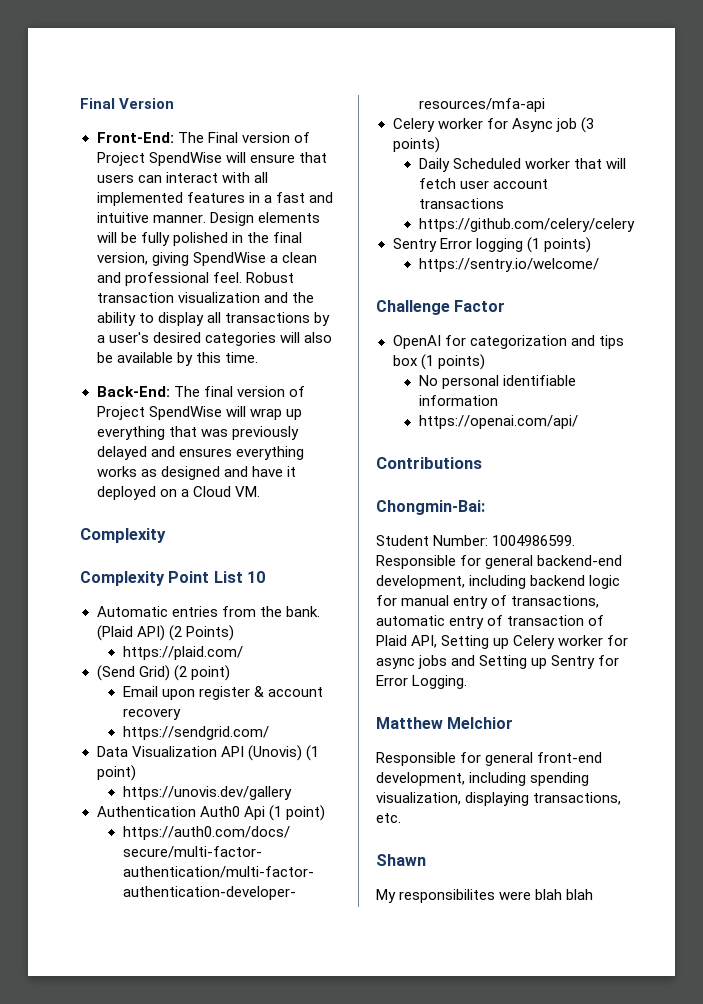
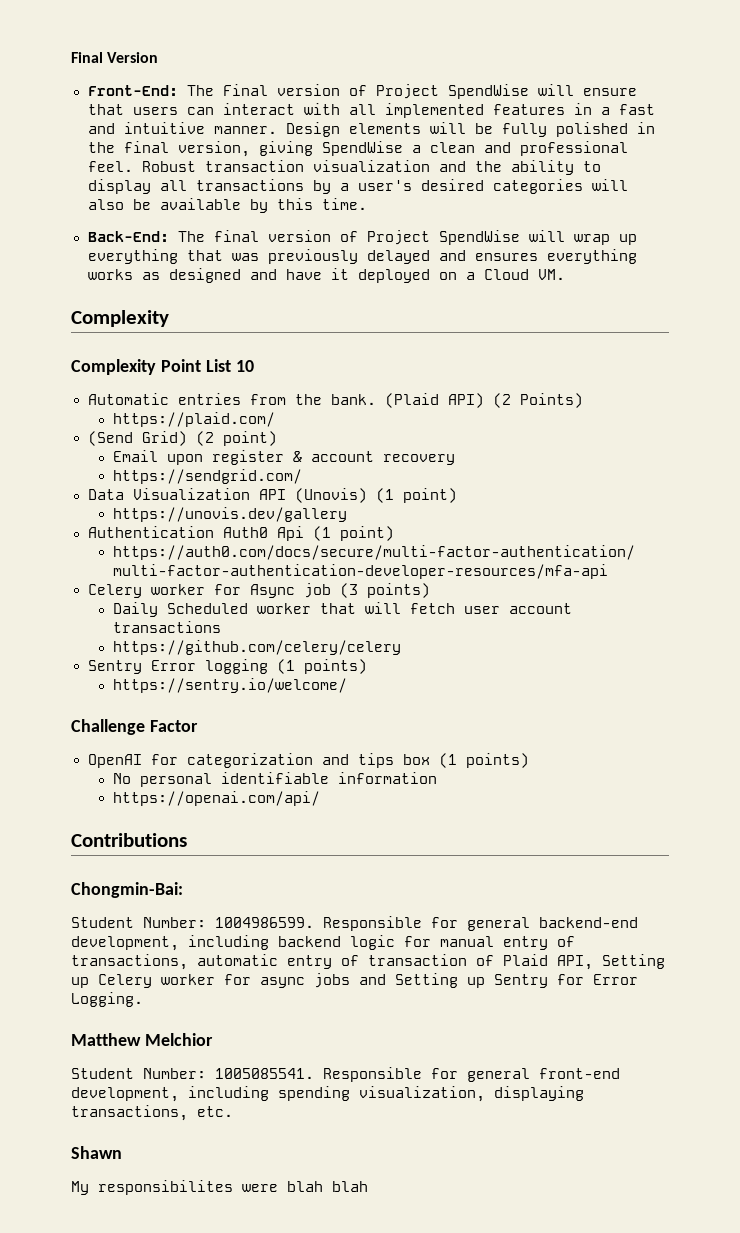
(514, 723) none -> [71,1068,314,1079] Student Number: 1005085541.

